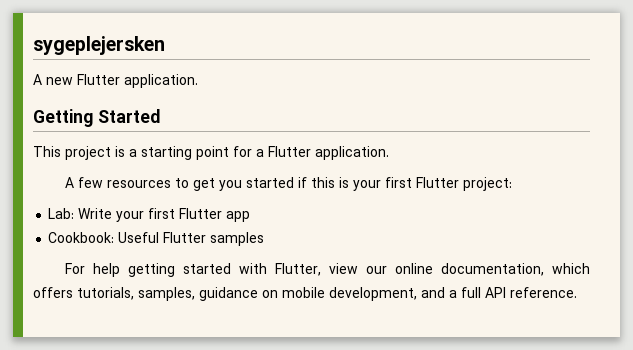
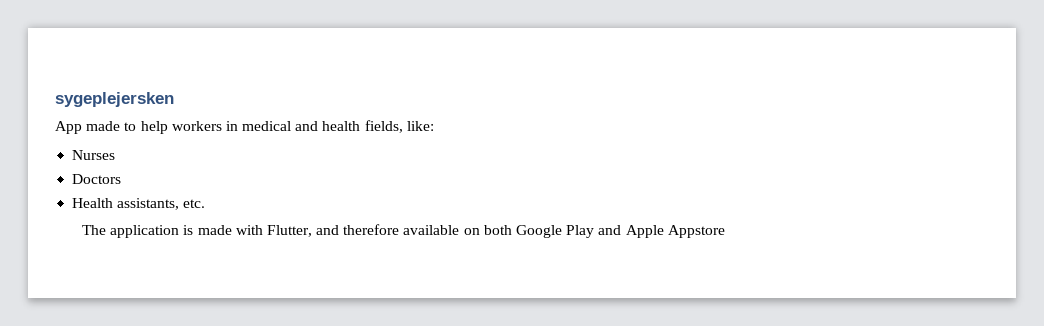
[33,74,198,88] [33,109,160,127] [33,146,389,160] [65,177,513,191] [48,208,251,222] [48,232,265,246] [65,263,590,277] [33,287,577,301] A new Flutter application. // Getting Started // This project is a starting point for a Flutter application. // A few resources to get you started if this is your first Flutter project: // Lab: Write your first Flutter app // Cookbook: Useful Flutter samples // For help getting started with Flutter, view our online documentation, which offers tutorials, samples, guidance on mobile development, and a full API reference. -> [55,120,434,134] [72,150,116,160] [72,174,122,184] [72,198,206,210] [82,224,725,238] App made to help workers in medical and health fields, like: // Nurses // Doctors // Health assistants, etc. // The application is made with Flutter, and therefore available on both Google Play and Apple Appstore

